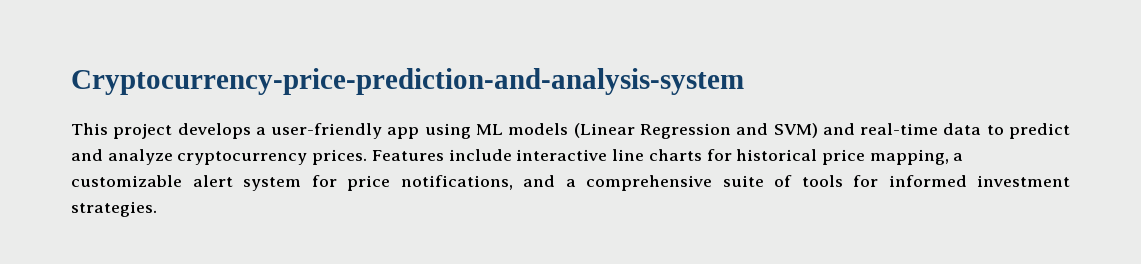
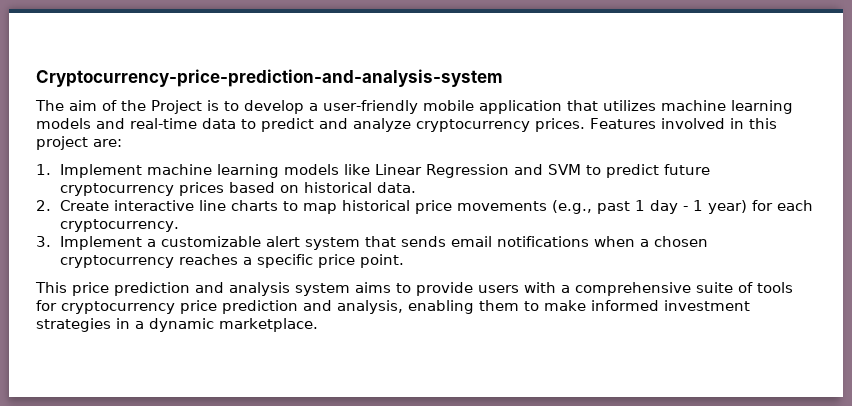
[71,123,818,139] This project develops a user-friendly app using ML models (Linear Regression and SVM) -> [35,100,793,114] [36,118,91,129] The aim of the Project is to develop a user-friendly mobile application that utilizes machine learning models
[448,149,964,165] [71,175,555,191] include interactive line charts for historical price mapping, a customizable alert system for price notifications, and -> [661,118,777,129] [36,136,122,150] [36,164,711,178] [60,182,417,196] [36,200,814,214] [60,219,180,232] [36,236,709,250] [60,254,405,268] [35,282,556,296] involved in this project are: // 1. Implement machine learning models like Linear Regression and SVM to predict future cryptocurrency prices based on historical data. // 2. Create interactive line charts to map historical price movements (e.g., past 1 day - 1 year) for each cryptocurrency. // 3. Implement a customizable alert system that sends email notifications when a chosen cryptocurrency reaches a specific price point. // This price prediction and analysis system aims to provide users with
[888,175,1070,187] [71,201,157,217] informed investment strategies. -> [61,300,750,314] [36,318,318,332] cryptocurrency price prediction and analysis, enabling them to make informed investment strategies in a dynamic marketplace.

